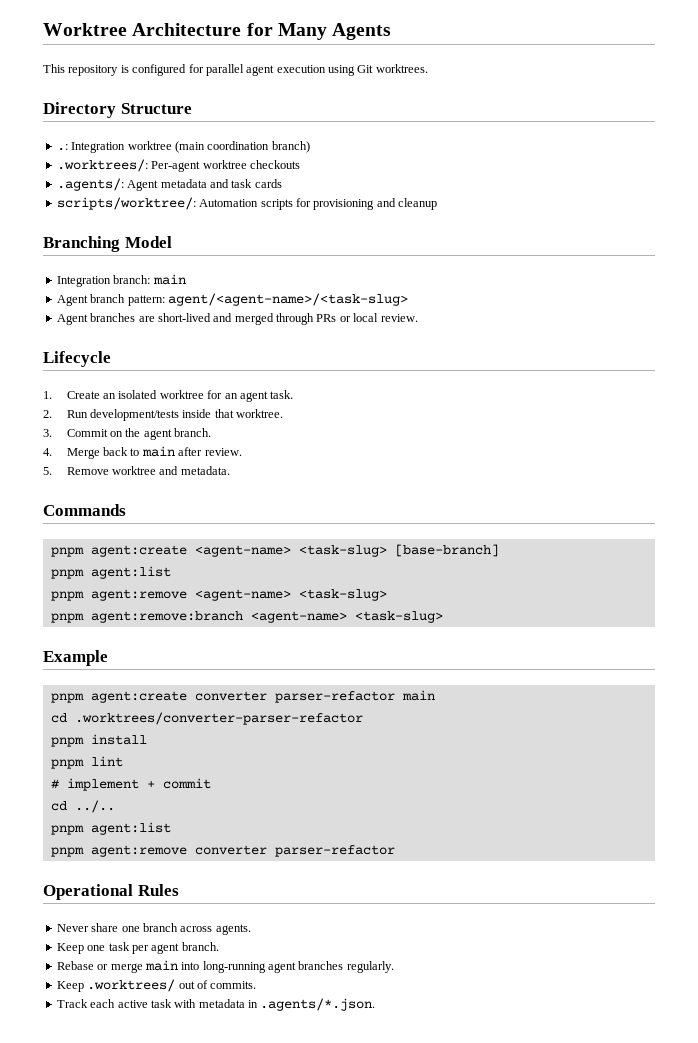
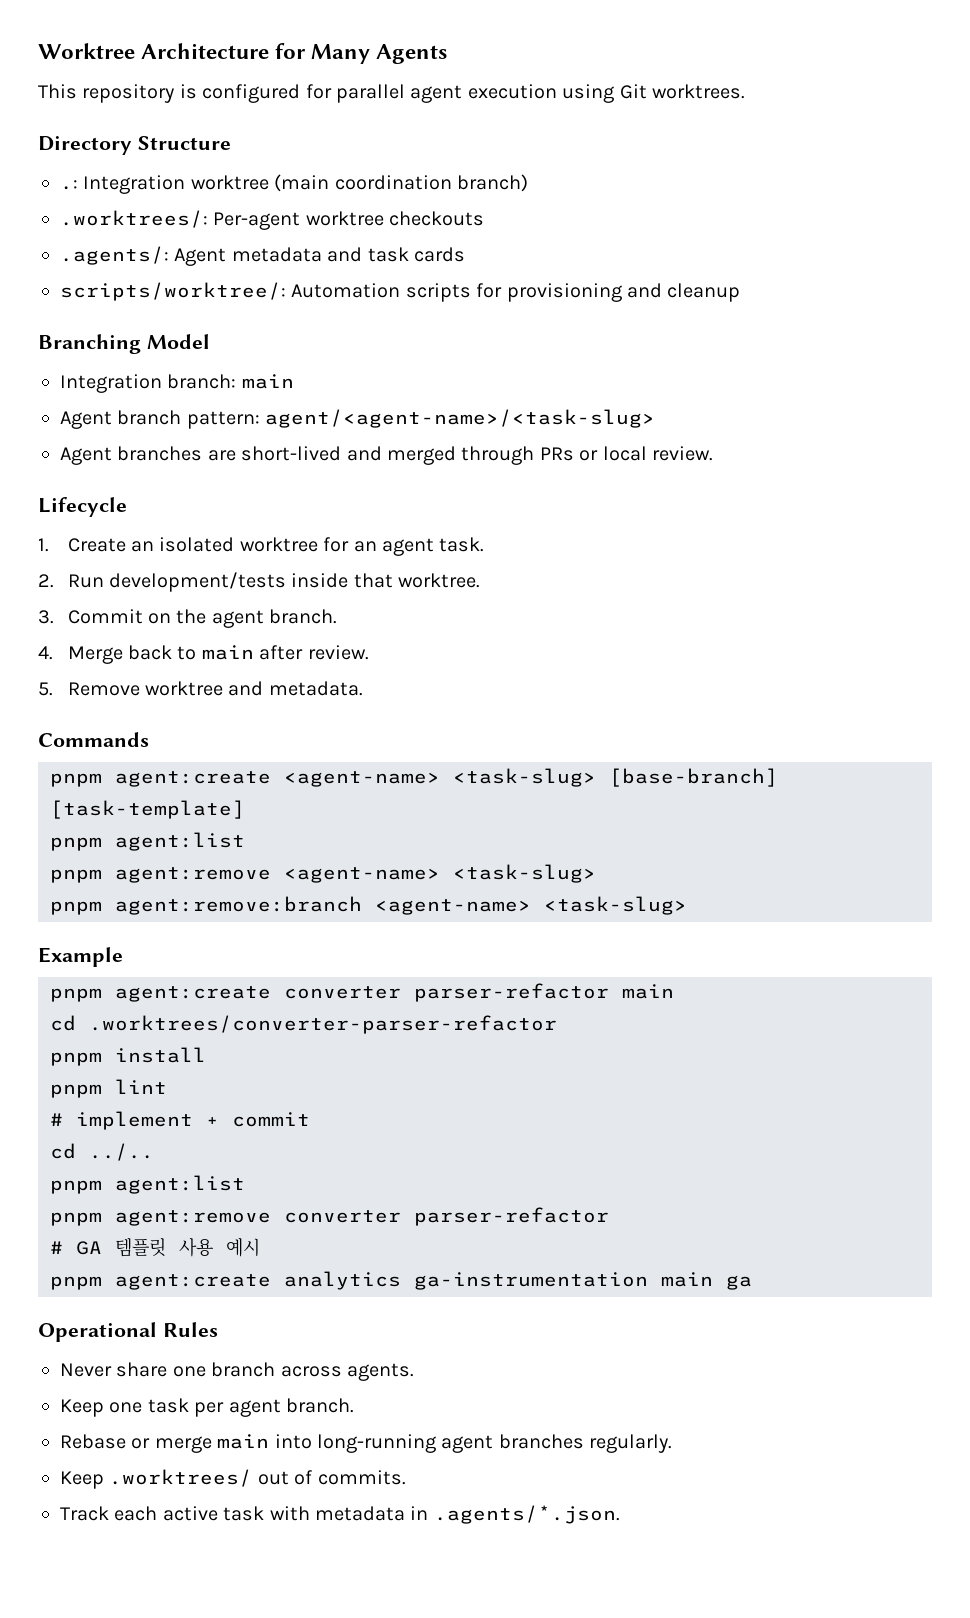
(499, 550) none -> [50,800,245,819] [task-template]
(395, 851) none -> [50,1238,260,1257] [50,1271,752,1290] // # GA 템플릿 사용 예시 // pnpm agent:create analytics ga-instrumentation main ga

